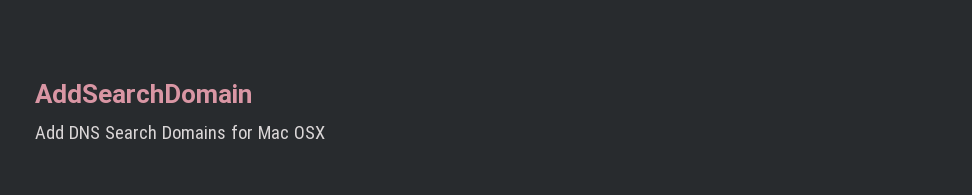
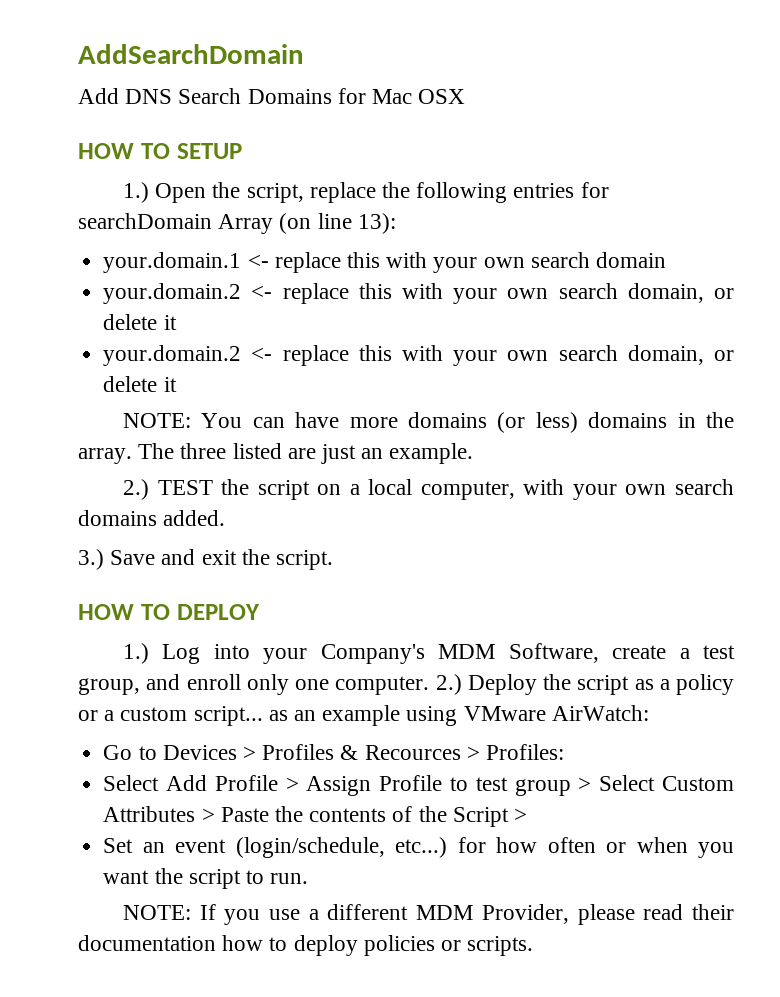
(325, 132) none -> [78,143,242,159] [122,182,609,203] [78,213,396,234] [103,252,666,273] [103,283,734,304] [103,314,177,330] [103,345,734,366] [103,376,177,392] [122,412,734,433] [78,443,474,464] [122,479,734,500] [78,510,226,526] [78,549,334,570] [78,604,260,620] [122,643,735,664] [78,674,734,695] [78,705,649,726] [103,744,564,760] [103,775,734,796] [103,806,527,827] [103,837,735,858] [103,868,309,889] [122,904,734,925] [78,935,534,956] // HOW TO SETUP // 1.) Open the script, replace the following entries for searchDomain Array (on line 13): // your.domain.1 <- replace this with your own search domain // your.domain.2 <- replace this with your own search domain, or delete it // your.domain.2 <- replace this with your own search domain, or delete it // NOTE: You can have more domains (or less) domains in the array. The three listed are just an example. // 2.) TEST the script on a local computer, with your own search domains added. // 3.) Save and exit the script. // HOW TO DEPLOY // 1.) Log into your Company's MDM Software, create a test group, and enroll only one computer. 2.) Deploy the script as a policy or a custom script... as an example using VMware AirWatch: // Go to Devices > Profiles & Recources > Profiles: // Select Add Profile > Assign Profile to test group > Select Custom Attributes > Paste the contents of the Script > // Set an event (login/schedule, etc...) for how often or when you want the script to run. // NOTE: If you use a different MDM Provider, please read their documentation how to deploy policies or scripts.

